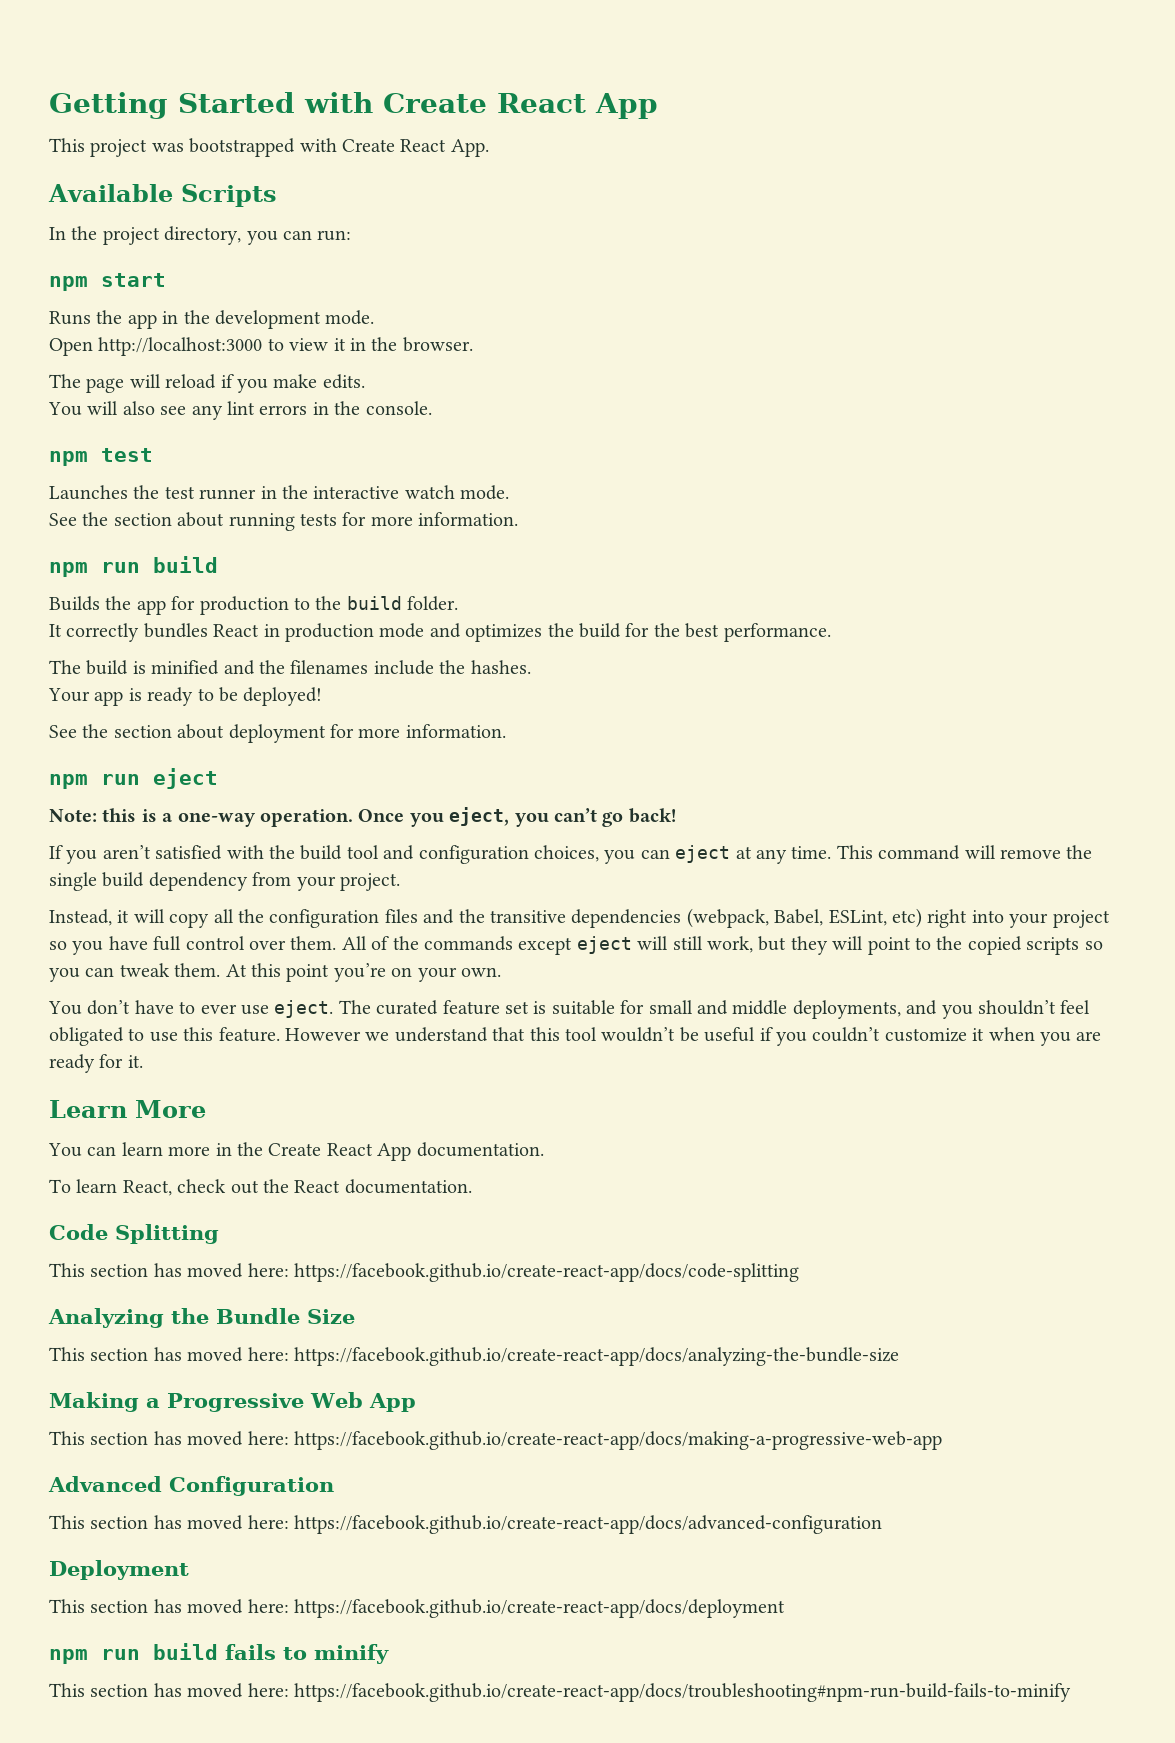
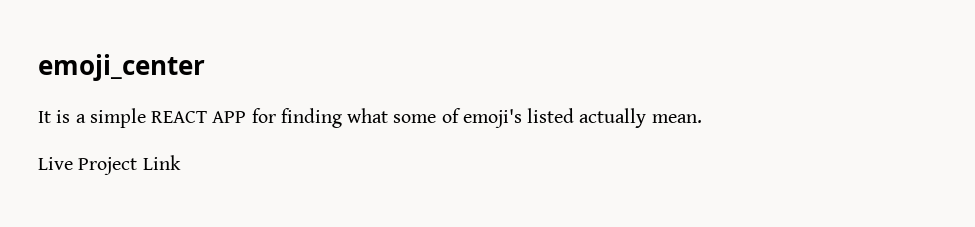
[49,92,658,119] [49,138,489,157] [48,184,277,207] [49,226,352,245] [49,273,166,291] [49,310,375,329] [49,337,473,356] [49,374,365,393] [48,401,432,420] [49,448,153,466] [49,485,510,500] [49,512,519,531] [49,556,218,577] [49,596,459,615] [49,623,831,642] [49,660,531,675] [48,687,323,706] [49,724,506,743] [49,768,218,789] [49,807,676,827] [49,845,1093,864] [49,872,400,891] [49,908,1110,928] [49,936,1103,955] [49,963,501,982] [48,1000,1091,1019] [49,1027,1102,1046] [49,1054,143,1073] [49,1100,206,1118] [48,1142,544,1161] [49,1179,472,1196] [49,1224,219,1244] [49,1263,799,1282] [48,1308,355,1328] [49,1347,899,1366] [49,1392,416,1412] [49,1431,942,1450] [48,1476,334,1496] [49,1515,882,1534] [49,1560,189,1580] [49,1599,785,1618] [49,1643,389,1664] [49,1683,1071,1702] Getting Started with Create React App // This project was bootstrapped with Create React App. // Available Scripts // In the project directory, you can run: // npm start // Runs the app in the development mode. // Open http://localhost:3000 to view it in the browser. // The page will reload if you make edits. // You will also see any lint errors in the console. // npm test // Launches the test runner in the interactive watch mode. // See the section about running tests for more information. // npm run build // Builds the app for production to the build folder. // It correctly bundles React in production mode and optimizes the build for the best performance. // The build is minified and the filenames include the hashes. // Your app is ready to be deployed! // See the section about deployment for more information. // npm run eject // Note: this is a one-way operation. Once you eject, you can’t go back! // If you aren’t satisfied with the build tool and configuration choices, you can eject at any time. This command will remove the single build dependency from your project. // Instead, it will copy all the configuration files and the transitive dependencies (webpack, Babel, ESLint, etc) right into your project so you have full control over them. All of the commands except eject will still work, but they will point to the copied scripts so you can tweak them. At this point you’re on your own. // You don’t have to ever use eject. The curated feature set is suitable for small and middle deployments, and you shouldn’t feel obligated to use this feature. However we understand that this tool wouldn’t be useful if you couldn’t customize it when you are ready for it. // Learn More // You can learn more in the Create React App documentation. // To learn React, check out the React documentation. // Code Splitting // This section has moved here: https://facebook.github.io/create-react-app/docs/code-splitting // Analyzing the Bundle Size // This section has moved here: https://facebook.github.io/create-react-app/docs/analyzing-the-bundle-size // Making a Progressive Web App // This section has moved here: https://facebook.github.io/create-react-app/docs/making-a-progressive-web-app // Advanced Configuration // This section has moved here: https://facebook.github.io/create-react-app/docs/advanced-configuration // Deployment // This section has moved here: https://facebook.github.io/create-react-app/docs/deployment // npm run build fails to minify // This section has moved here: https://facebook.github.io/create-react-app/docs/troubleshooting#npm-run-build-fails-to-minify -> [38,54,205,81] [38,108,702,128] [38,155,181,175] emoji_center // It is a simple REACT APP for finding what some of emoji's listed actually mean. // Live Project Link

